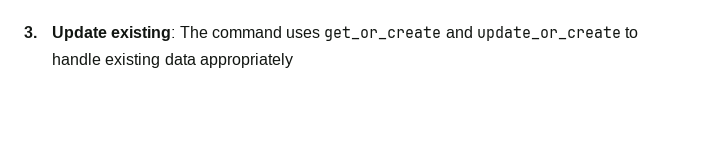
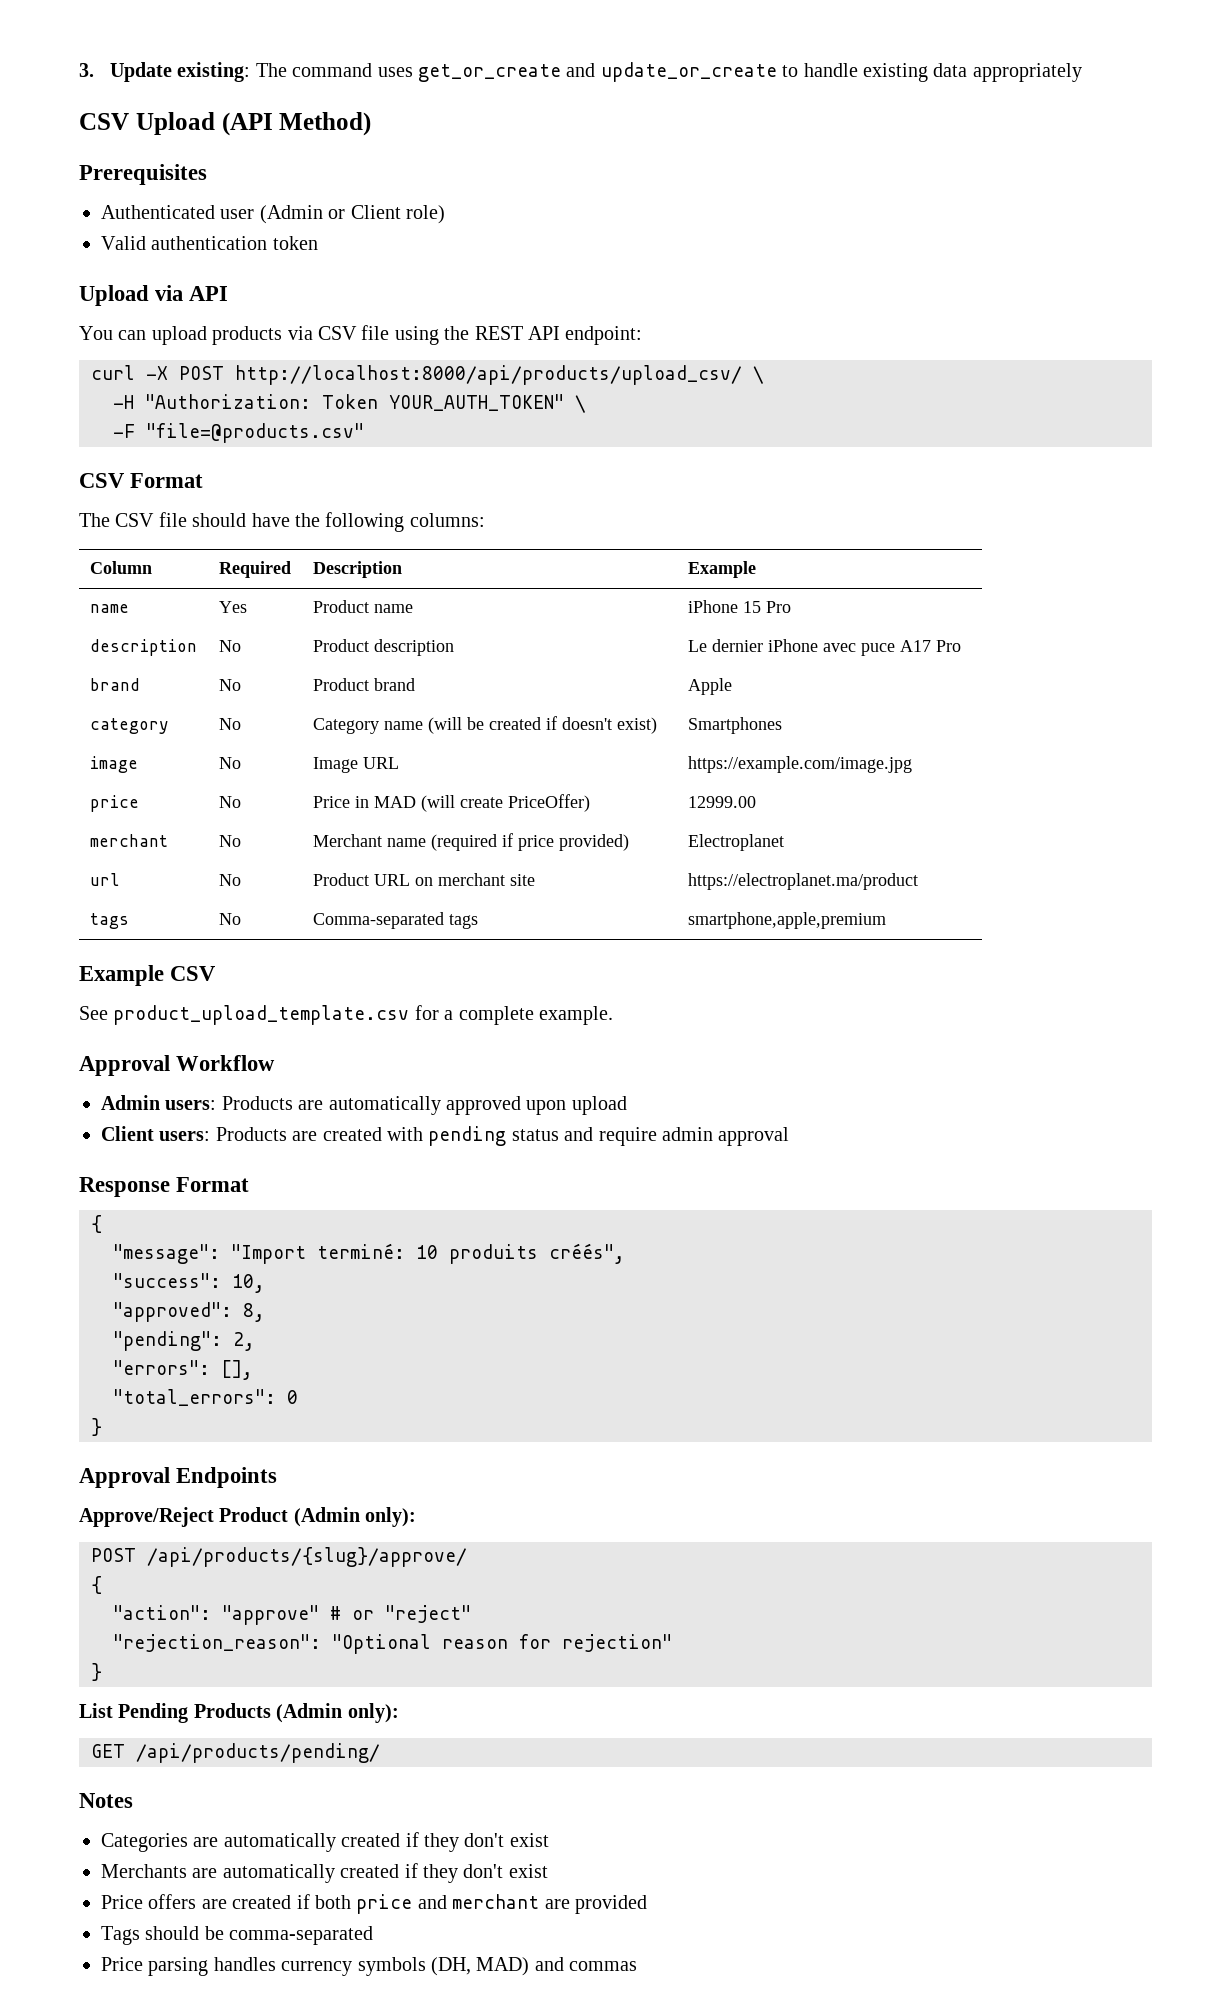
(293, 60) none -> [79,112,372,136] [79,164,207,185] [101,205,445,224] [101,236,318,250] [79,285,229,306] [79,325,643,345] [91,365,764,385] [113,394,586,413] [113,423,364,443] [79,473,204,488] [79,512,485,532] [89,561,152,574] [218,561,291,578] [312,561,402,578] [687,561,756,578] [89,604,129,613] [218,601,247,613] [312,600,413,613] [687,600,791,613] [89,639,197,656] [218,640,241,652] [312,639,454,656] [687,639,961,656] [89,678,140,691] [218,679,241,691] [312,678,415,691] [687,678,732,695] [89,718,169,734] [218,718,241,730] [312,716,657,734] [687,717,782,734] [89,756,138,773] [218,757,241,769] [312,757,399,773] [687,756,912,773] [89,795,139,812] [218,796,241,808] [312,794,590,812] [687,796,756,808] [89,834,168,847] [218,835,241,847] [312,833,629,851] [687,834,784,851] [89,873,120,886] [218,874,241,886] [312,873,535,886] [687,873,918,890] [89,913,129,929] [218,913,241,925] [312,912,478,929] [687,912,886,929] [79,965,216,986] [79,1005,613,1025] [79,1055,276,1076] [101,1095,627,1115] [101,1126,790,1146] [79,1177,250,1197] [91,1215,102,1233] [113,1243,625,1264] [113,1273,265,1293] [113,1302,265,1322] [113,1331,255,1351] [113,1360,253,1380] [113,1389,298,1406] [91,1418,102,1436] [79,1467,278,1488] [79,1507,417,1527] [91,1547,467,1567] [91,1576,102,1594] [113,1605,471,1625] [113,1634,672,1654] [91,1663,102,1681] [79,1703,399,1723] [91,1743,380,1763] [79,1793,133,1808] [101,1832,549,1852] [101,1863,548,1883] [101,1894,647,1914] [101,1926,374,1945] [101,1957,638,1976] // CSV Upload (API Method) // Prerequisites // Authenticated user (Admin or Client role) // Valid authentication token // Upload via API // You can upload products via CSV file using the REST API endpoint: // curl -X POST http://localhost:8000/api/products/upload_csv/ \ // -H "Authorization: Token YOUR_AUTH_TOKEN" \ // -F "file=@products.csv" // CSV Format // The CSV file should have the following columns: // Column | Required | Description | Example // name | Yes | Product name | iPhone 15 Pro // description | No | Product description | Le dernier iPhone avec puce A17 Pro // brand | No | Product brand | Apple // category | No | Category name (will be created if doesn't exist) | Smartphones // image | No | Image URL | https://example.com/image.jpg // price | No | Price in MAD (will create PriceOffer) | 12999.00 // merchant | No | Merchant name (required if price provided) | Electroplanet // url | No | Product URL on merchant site | https://electroplanet.ma/product // tags | No | Comma-separated tags | smartphone,apple,premium // Example CSV // See product_upload_template.csv for a complete example. // Approval Workflow // Admin users: Products are automatically approved upon upload // Client users: Products are created with pending status and require admin approval // Response Format // { // "message": "Import terminé: 10 produits créés", // "success": 10, // "approved": 8, // "pending": 2, // "errors": [], // "total_errors": 0 // } // Approval Endpoints // Approve/Reject Product (Admin only): // POST /api/products/{slug}/approve/ // { // "action": "approve" # or "reject" // "rejection_reason": "Optional reason for rejection" // } // List Pending Products (Admin only): // GET /api/products/pending/ // Notes // Categories are automatically created if they don't exist // Merchants are automatically created if they don't exist // Price offers are created if both price and merchant are provided // Tags should be comma-separated // Price parsing handles currency symbols (DH, MAD) and commas

